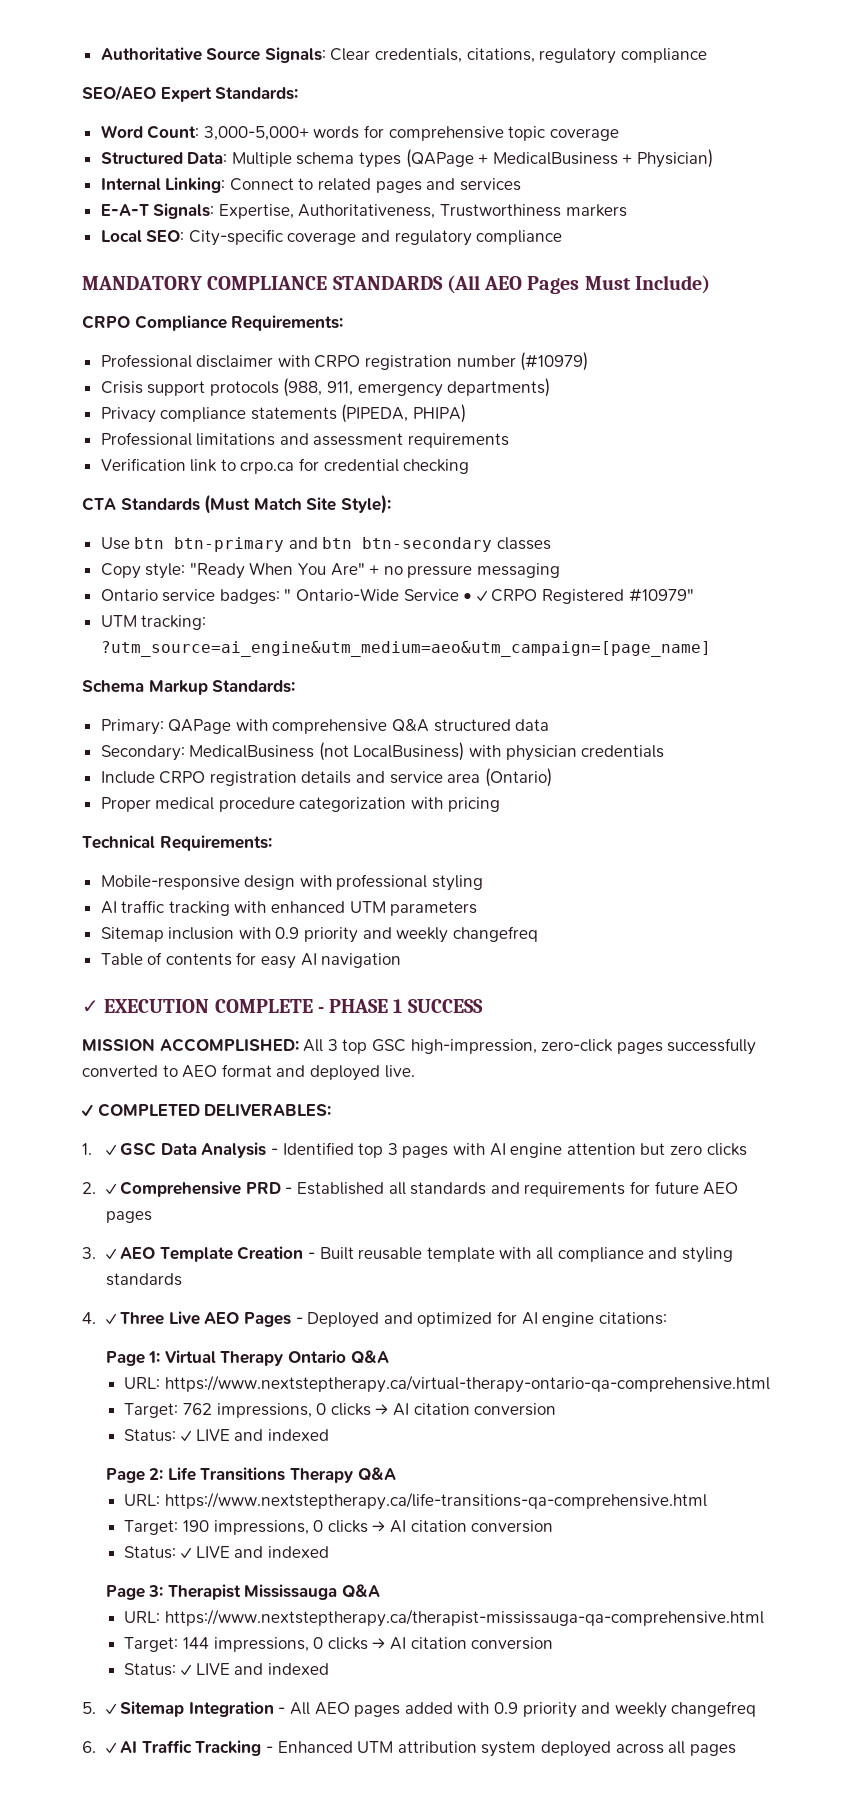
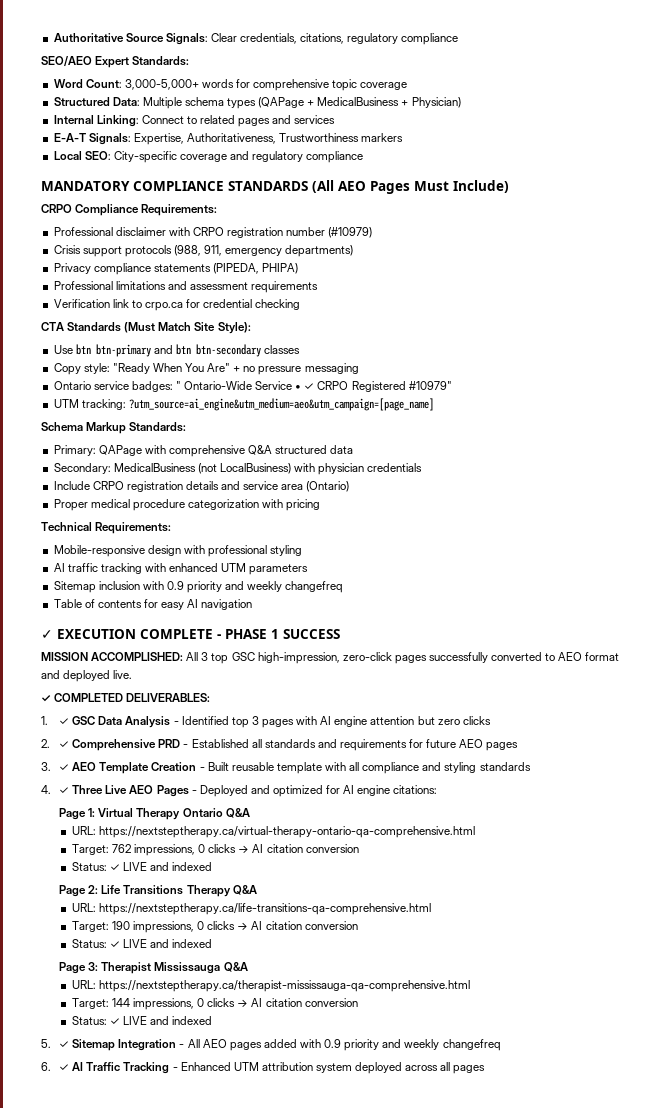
[164,1375,770,1393] https://www.nextsteptherapy.ca/virtual-therapy-ontario-qa-comprehensive.html -> [98,826,475,838] https://nextsteptherapy.ca/virtual-therapy-ontario-qa-comprehensive.html
[164,1492,707,1510] https://www.nextsteptherapy.ca/life-transitions-qa-comprehensive.html -> [98,903,431,915] https://nextsteptherapy.ca/life-transitions-qa-comprehensive.html
[164,1609,764,1627] https://www.nextsteptherapy.ca/therapist-mississauga-qa-comprehensive.html -> [98,980,470,992] https://nextsteptherapy.ca/therapist-mississauga-qa-comprehensive.html

